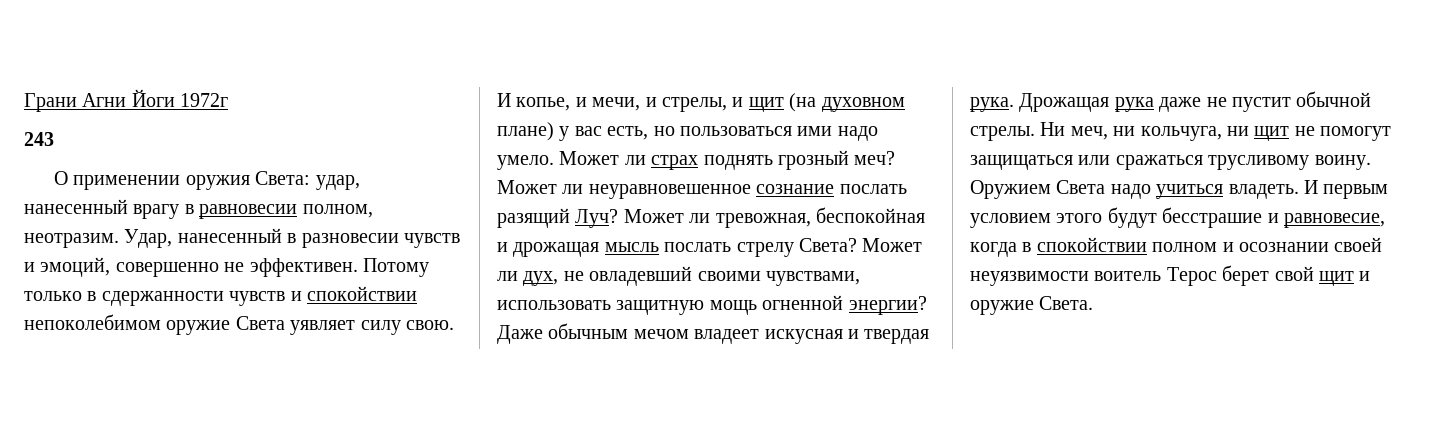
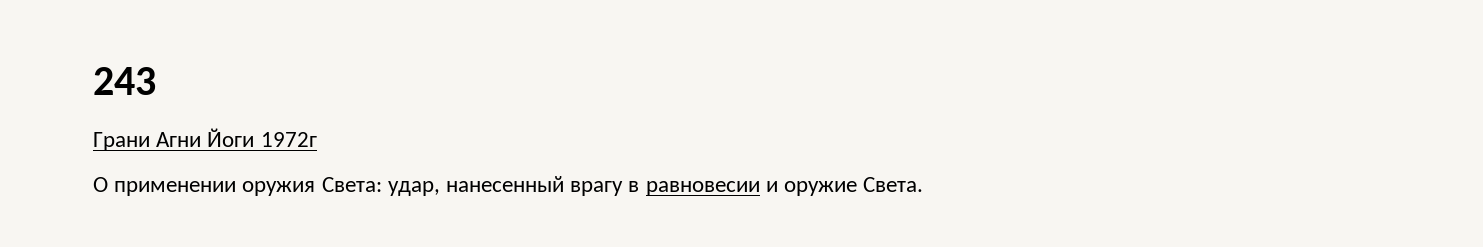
(24, 102) none -> [93,67,156,95] 243 //
[24,132,54,146] // 243 -> (317, 139) none
[302,204,373,218] [24,228,460,248] [24,257,429,277] [24,286,417,306] [24,314,454,335] [497,93,905,112] [497,122,878,141] [497,150,896,170] [497,180,907,199] [497,207,925,228] [497,238,923,257] [497,266,860,286] [497,295,927,315] [497,323,930,344] [970,91,1372,112] [970,122,1392,141] [970,155,1371,170] [970,180,1389,199] [970,207,1385,228] [970,237,1383,257] [970,265,1354,286] полном, неотразим. Удар, нанесенный в разновесии чувств и эмоций, совершенно не эффективен. Потому только в сдержанности чувств и спокойствии непоколебимом оружие Света уявляет силу свою. И копье, и мечи, и стрелы, и щит (на духовном плане) у вас есть, но пользоваться ими надо умело. Может ли страх поднять грозный меч? Может ли неуравновешенное сознание послать разящий Луч? Может ли тревожная, беспокойная и дрожащая мысль послать стрелу Света? Может ли дух, не овладевший своими чувствами, использовать защитную мощь огненной энергии? Даже обычным мечом владеет искусная и твердая рука. Дрожащая рука даже не пустит обычной стрелы. Ни меч, ни кольчуга, ни щит не помогут защищаться или сражаться трусливому воину. Оружием Света надо учиться владеть. И первым условием этого будут бесстрашие и равновесие, когда в спокойствии полном и осознании своей неуязвимости воитель Терос берет свой щит -> (760, 188) none

